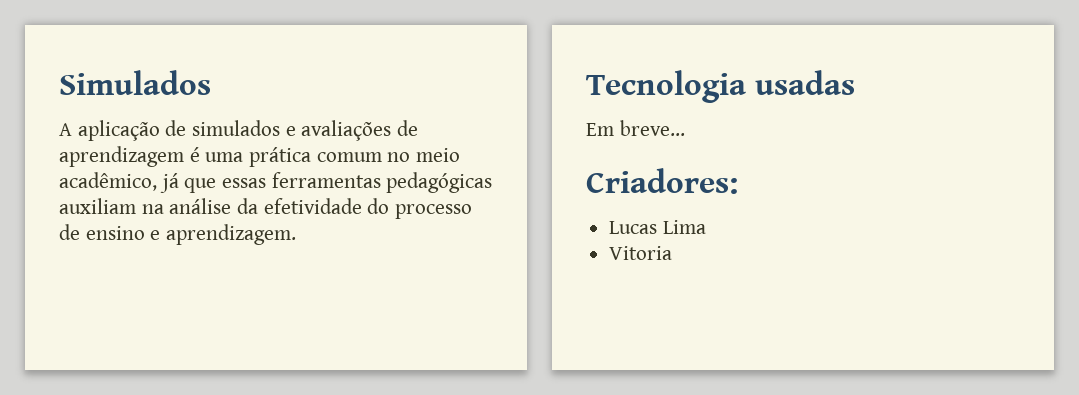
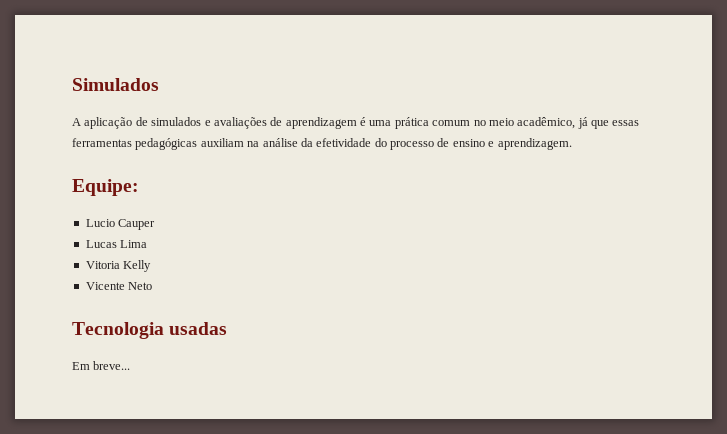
(297, 234) none -> [72,179,139,196] [85,219,156,230] [85,240,148,248] [85,260,152,272] [85,282,153,290] // Equipe: // Lucio Cauper // Lucas Lima // Vitoria Kelly // Vicente Neto
[586,168,738,194] [609,220,706,234] [609,246,673,260] // Criadores: // Lucas Lima // Vitoria -> (131, 365) none

